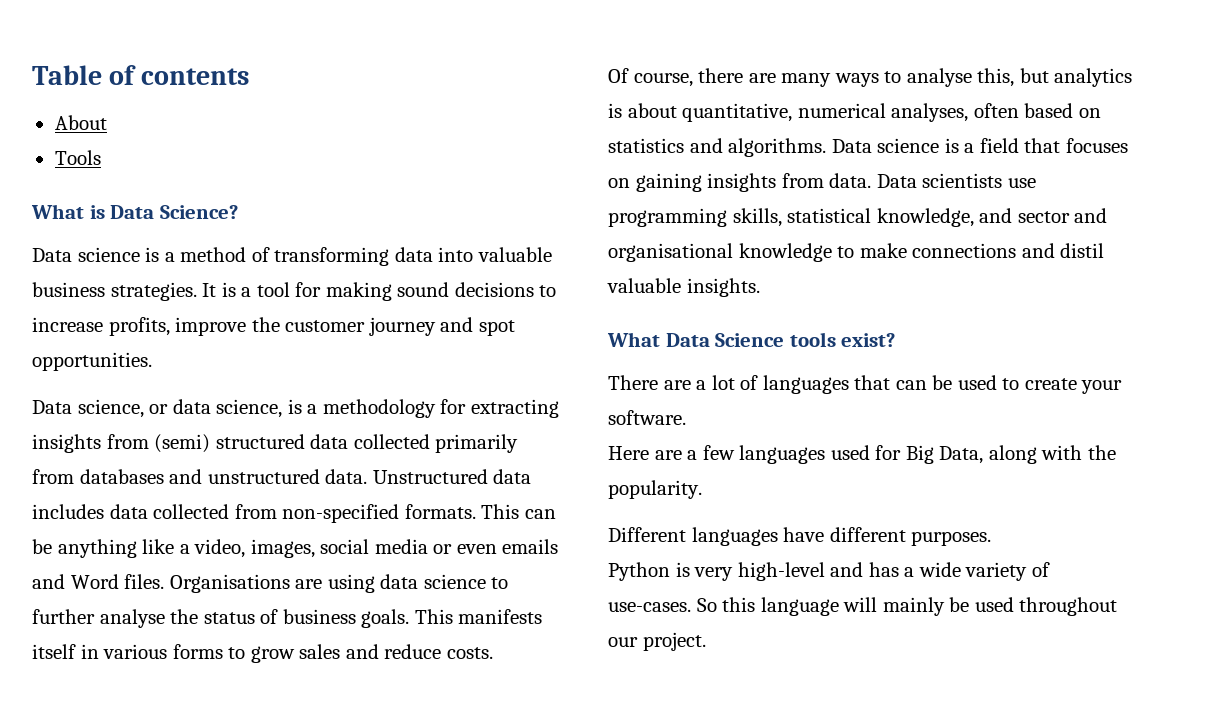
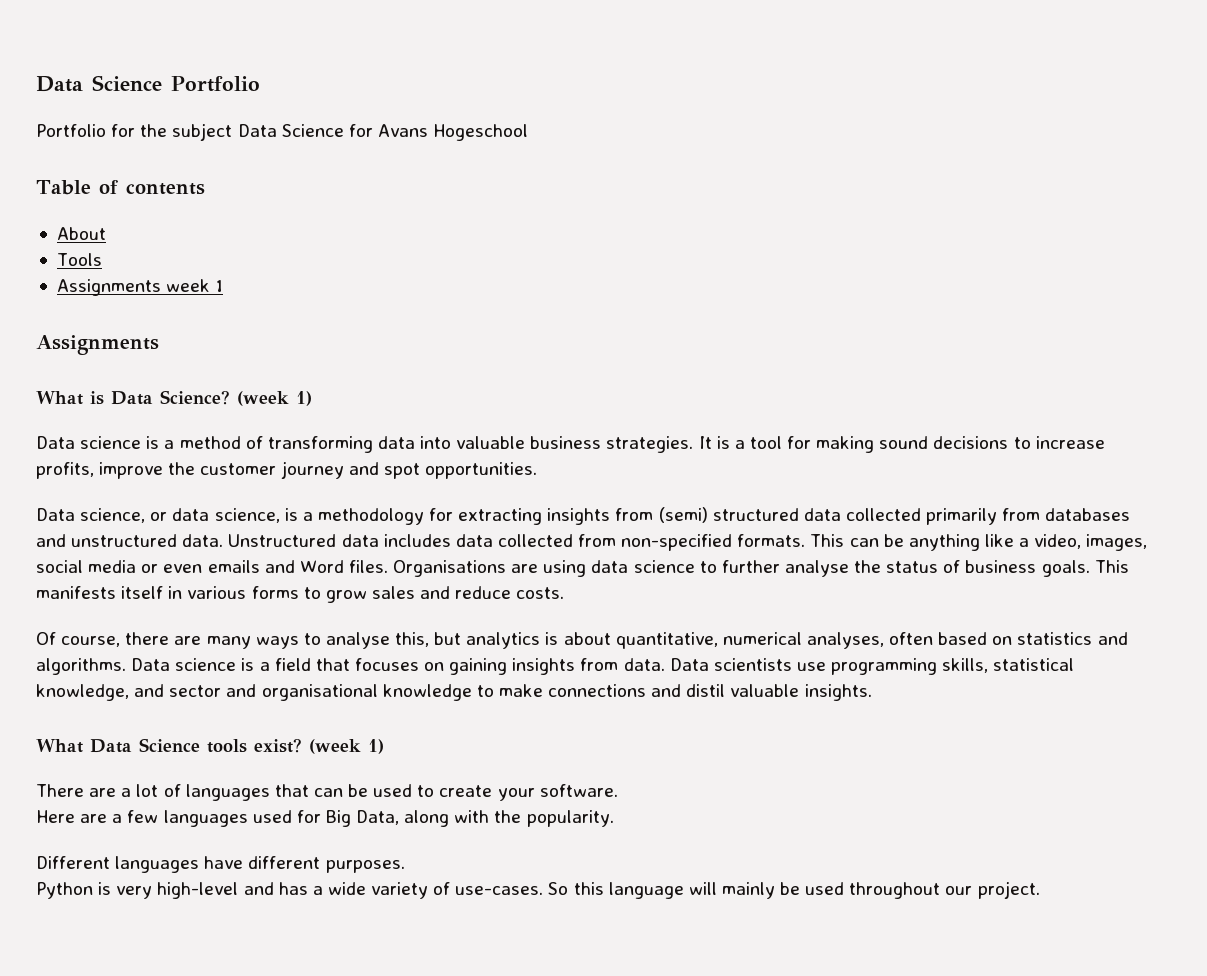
(32, 75) none -> [36,75,260,92] [36,123,529,141] Data Science Portfolio // Portfolio for the subject Data Science for Avans Hogeschool //
(101, 157) none -> [56,279,224,296] [36,335,159,355] // Assignments week 1 // Assignments
(238, 212) none -> [237,391,312,406] (week 1)
(896, 340) none -> [309,739,384,754] (week 1)

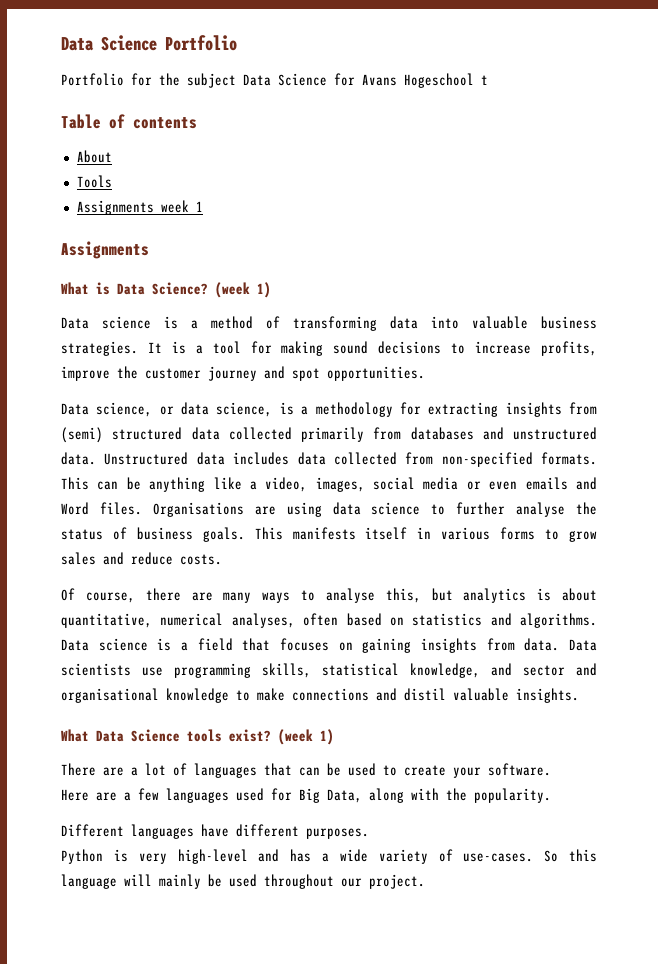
(529, 132) none -> [481,75,488,85] t

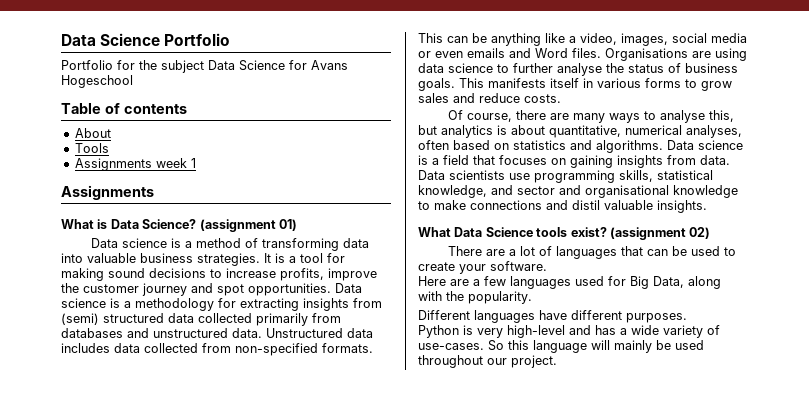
[481,75,488,85] t -> (133, 81) none
[215,282,271,298] (week 1) -> [199,219,297,232] (assignment 01)
[61,402,273,417] // Data science, or data science, -> [335,283,362,293] [61,298,106,308] Data science
[278,729,334,745] (week 1) -> [609,227,711,240] (assignment 02)

